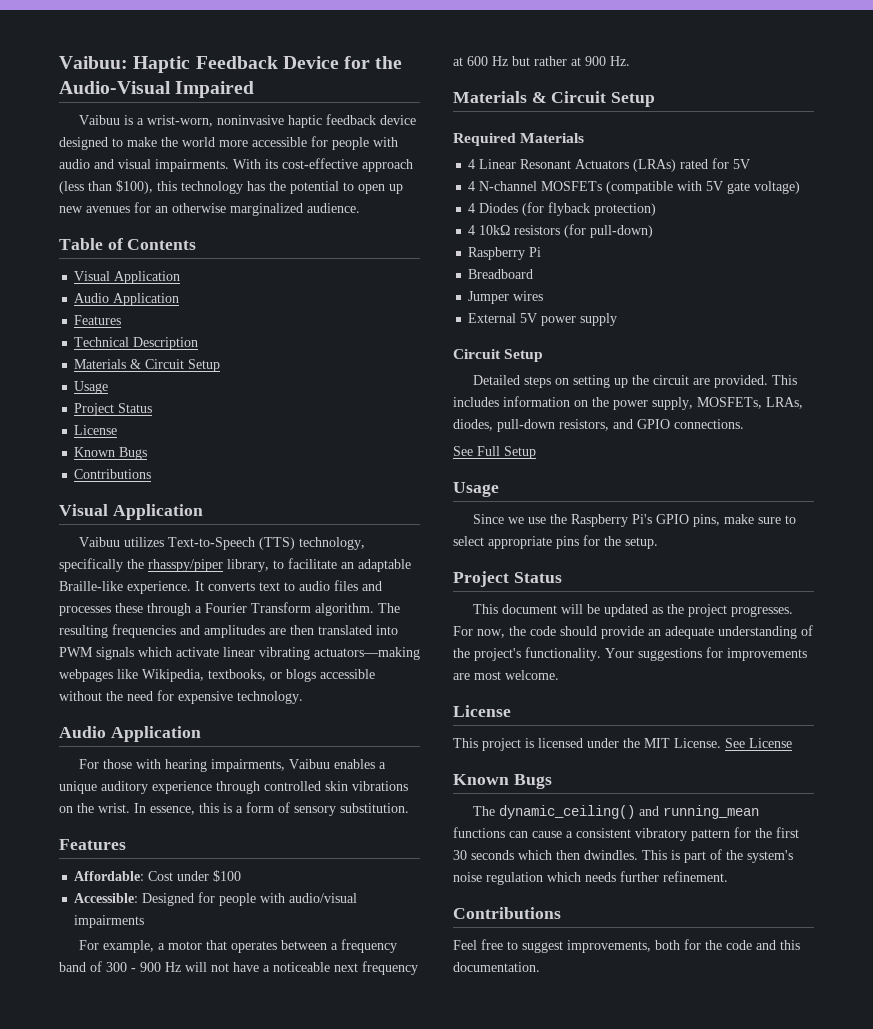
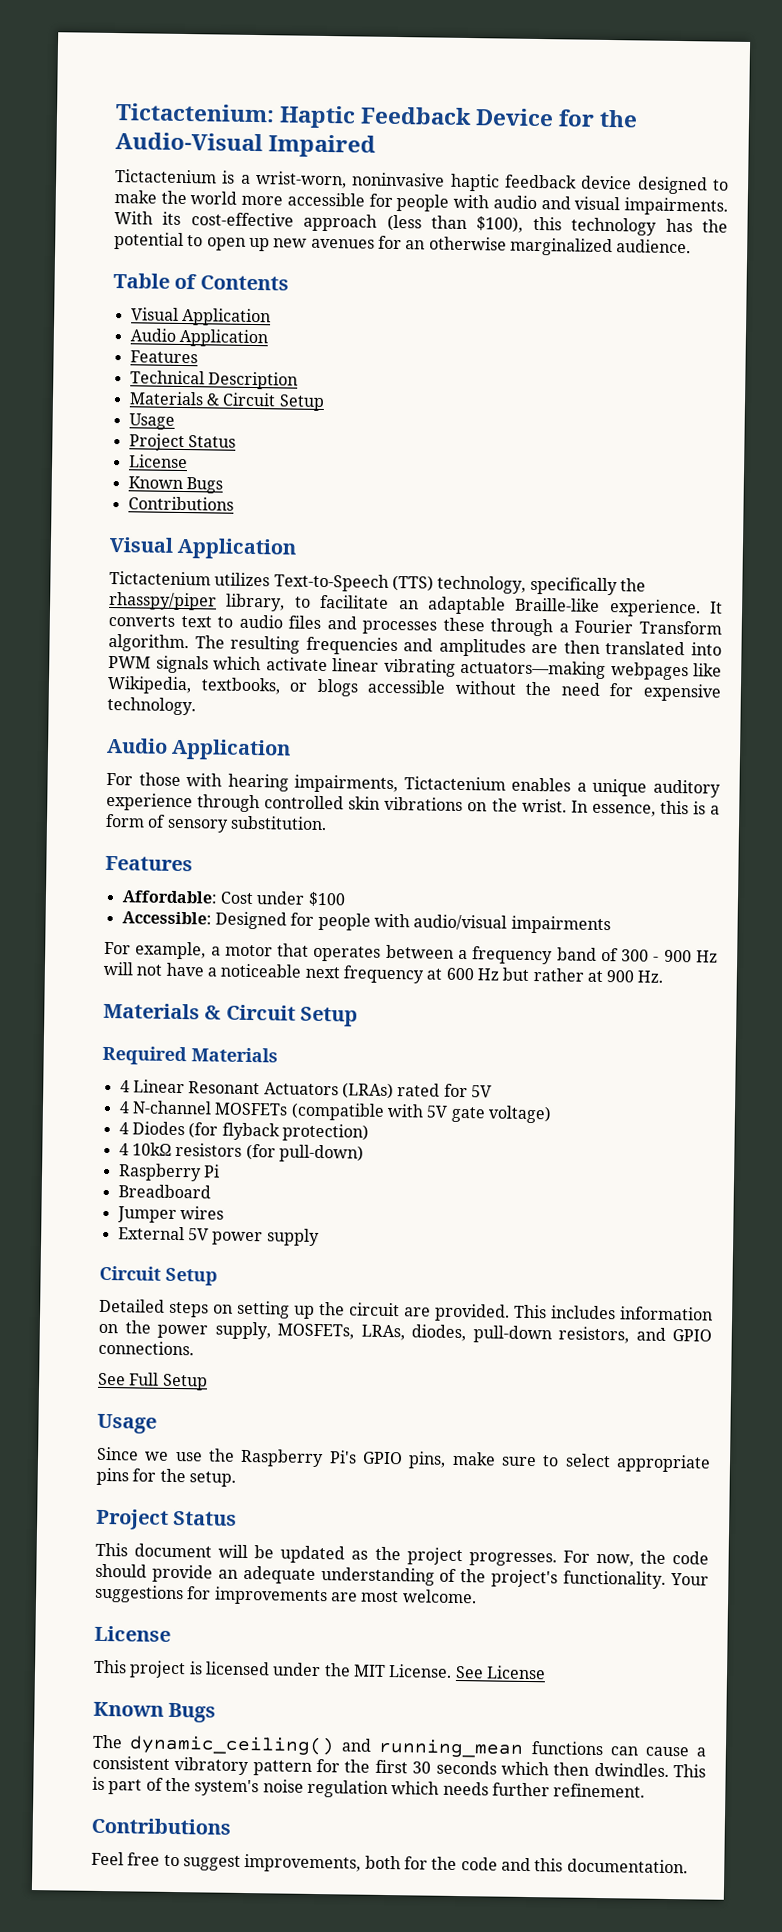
[59,56,128,69] Vaibuu: -> [115,103,275,123] Tictactenium:
[79,115,121,125] Vaibuu -> [115,169,217,184] Tictactenium
[79,537,121,547] Vaibuu -> [109,570,211,586] Tictactenium
[289,759,331,769] Vaibuu -> [403,776,506,791] Tictactenium

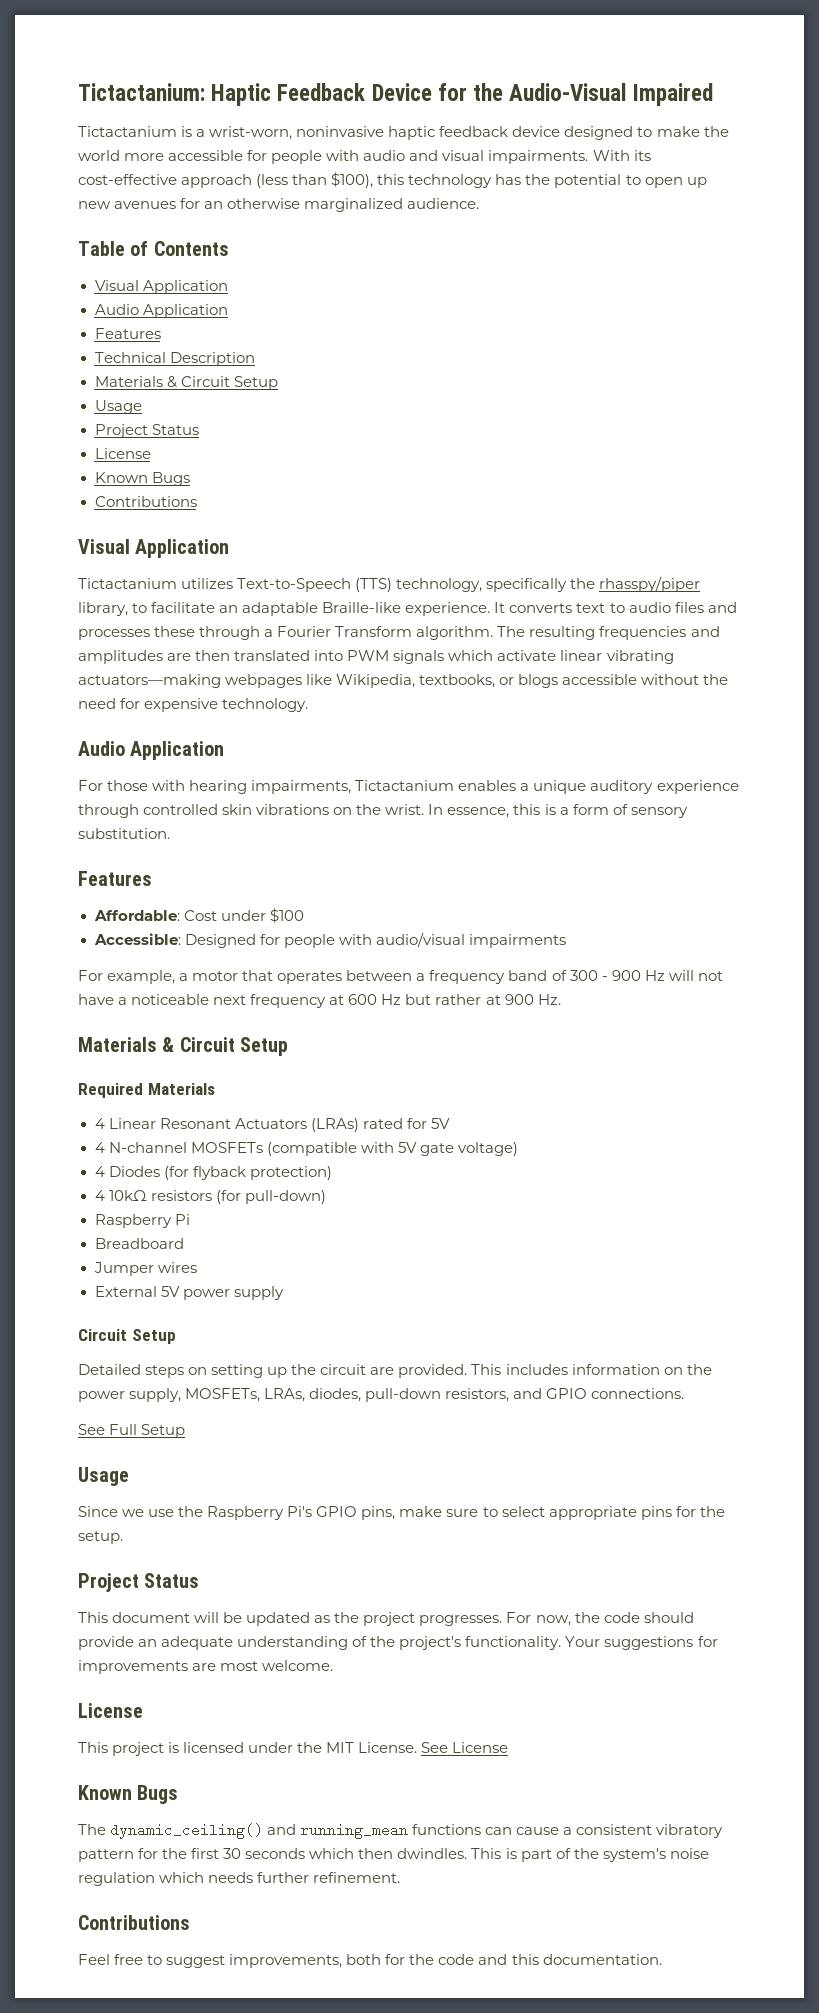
[115,103,275,123] Tictactenium: -> [78,83,205,101] Tictactanium:
[115,169,217,184] Tictactenium -> [78,126,177,137] Tictactanium
[109,570,211,586] Tictactenium -> [78,578,177,589] Tictactanium
[403,776,506,791] Tictactenium -> [355,780,455,791] Tictactanium

